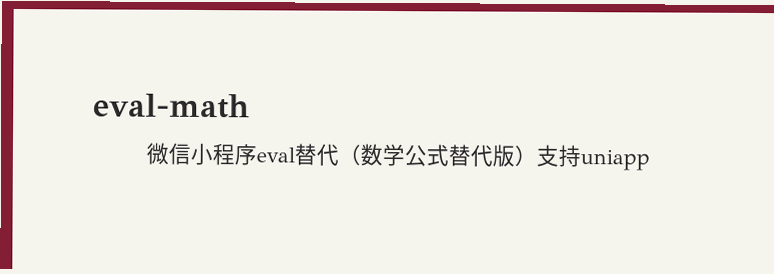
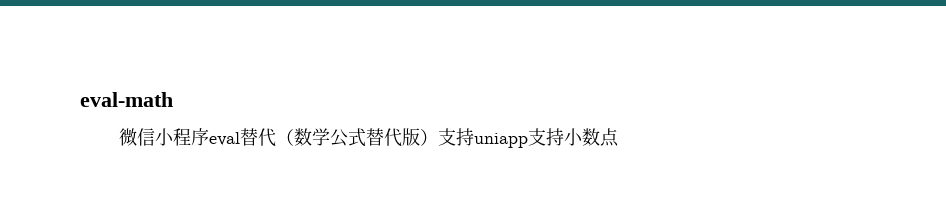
(650, 160) none -> [527,128,619,147] 支持小数点

